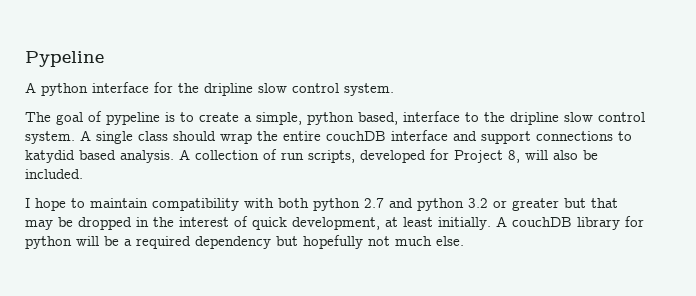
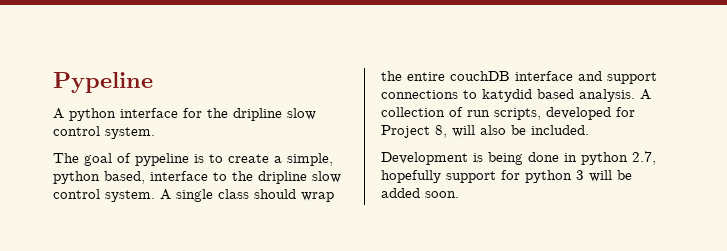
[25,198,618,211] [25,216,620,230] I hope to maintain compatibility with both python 2.7 and python 3.2 or greater but that may be dropped in the interest of quick development, at least initially. A couchDB library -> [381,151,656,165] [381,170,496,183] Development is being done in python 2.7, hopefully support
(72, 242) none -> [576,170,584,180] 3
[124,235,464,249] a required dependency but hopefully not much else. -> [381,188,459,198] added soon.

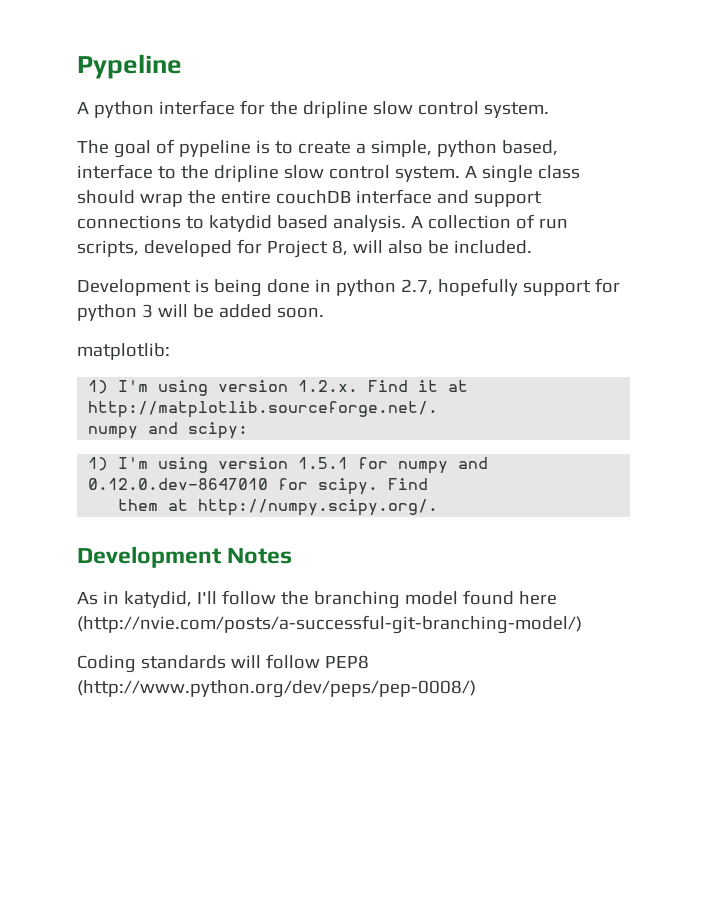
(459, 194) none -> [77,343,170,360] [88,380,469,396] [88,401,439,418] [88,422,249,439] [88,457,489,474] [88,478,429,495] [118,499,439,516] [77,546,293,568] [77,590,557,609] [77,615,582,634] [77,654,369,673] [77,680,476,698] // matplotlib: // 1) I'm using version 1.2.x. Find it at http://matplotlib.sourceforge.net/. // numpy and scipy: // 1) I'm using version 1.5.1 for numpy and 0.12.0.dev-8647010 for scipy. Find // them at http://numpy.scipy.org/. // Development Notes // As in katydid, I'll follow the branching model found here (http://nvie.com/posts/a-successful-git-branching-model/) // Coding standards will follow PEP8 (http://www.python.org/dev/peps/pep-0008/)

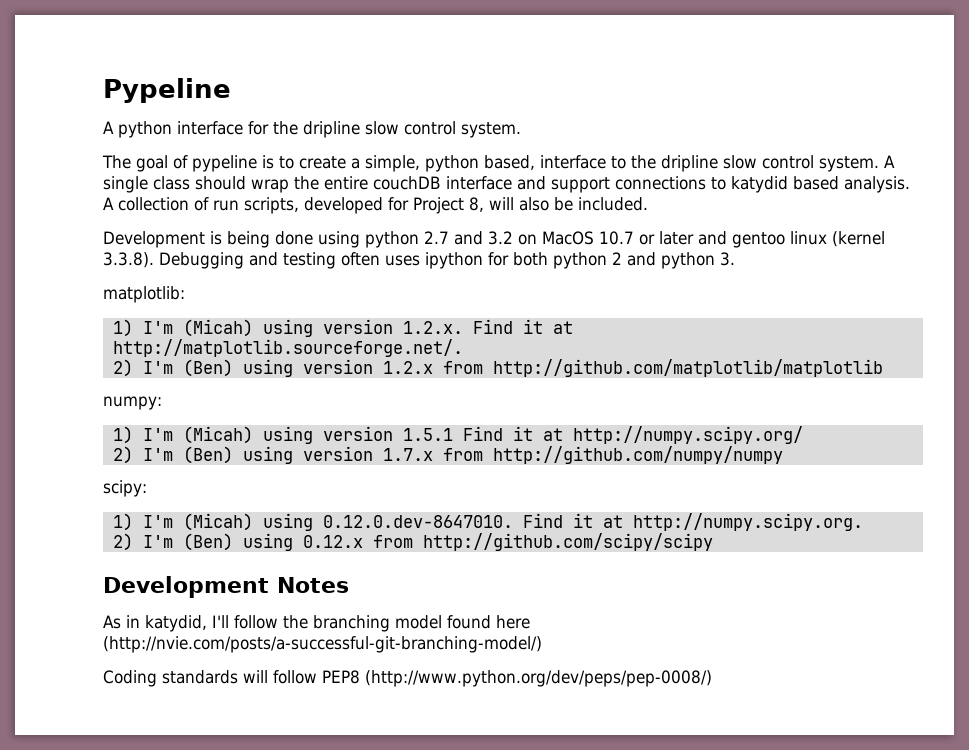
[314,278,620,296] [77,304,324,321] in python 2.7, hopefully support for python 3 will be added soon. -> [318,231,885,248] [103,252,735,269] using python 2.7 and 3.2 on MacOS 10.7 or later and gentoo linux (kernel 3.3.8). Debugging and testing often uses ipython for both python 2 and python 3.
(149, 386) none -> [182,319,253,337] (Micah)
[88,422,249,439] [88,457,489,474] [88,478,429,495] [118,499,439,516] numpy and scipy: // 1) I'm using version 1.5.1 for numpy and 0.12.0.dev-8647010 for scipy. Find // them at http://numpy.scipy.org/. -> [112,359,883,377] [103,396,162,410] [112,426,803,444] [112,446,783,464] [103,480,147,497] [112,513,863,531] [112,533,713,551] 2) I'm (Ben) using version 1.2.x from http://github.com/matplotlib/matplotlib // numpy: // 1) I'm (Micah) using version 1.5.1 Find it at http://numpy.scipy.org/ // 2) I'm (Ben) using version 1.7.x from http://github.com/numpy/numpy // scipy: // 1) I'm (Micah) using 0.12.0.dev-8647010. Find it at http://numpy.scipy.org. // 2) I'm (Ben) using 0.12.x from http://github.com/scipy/scipy

